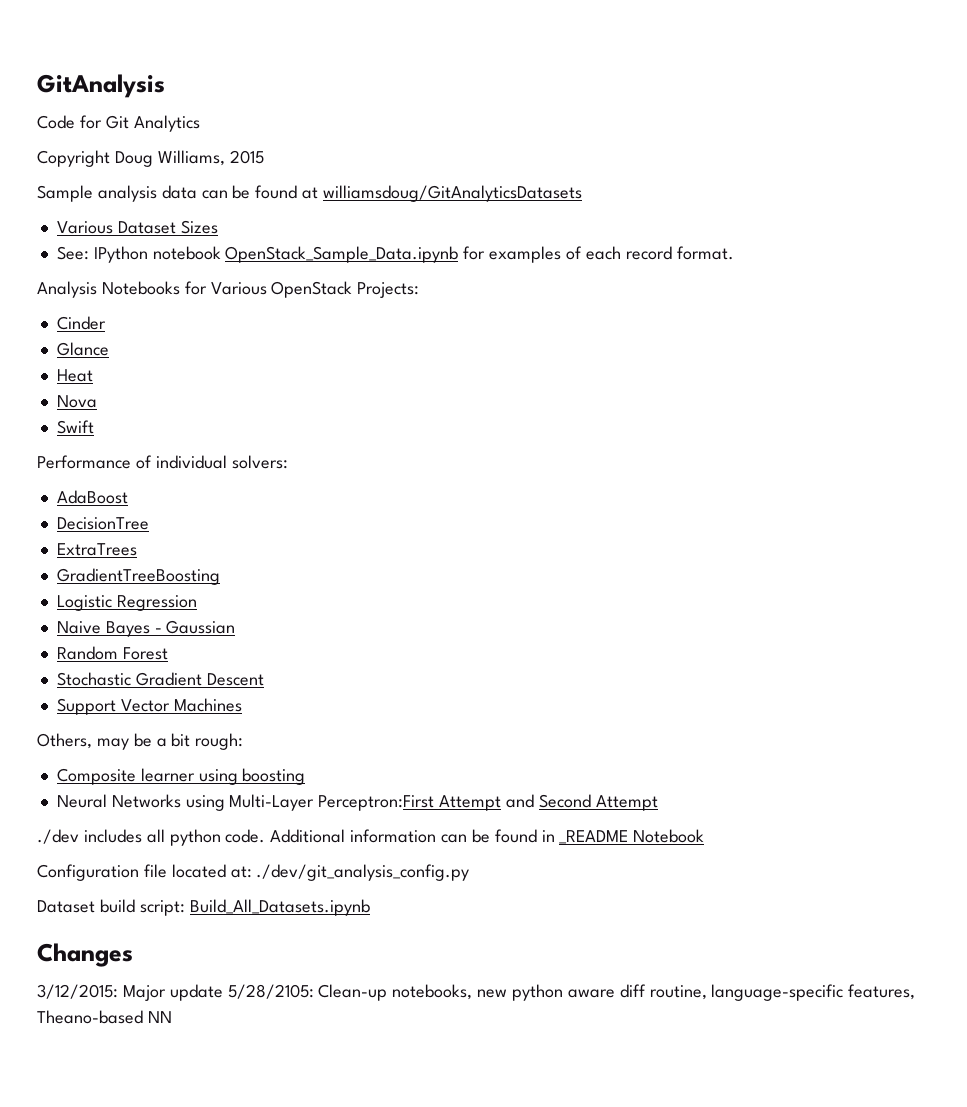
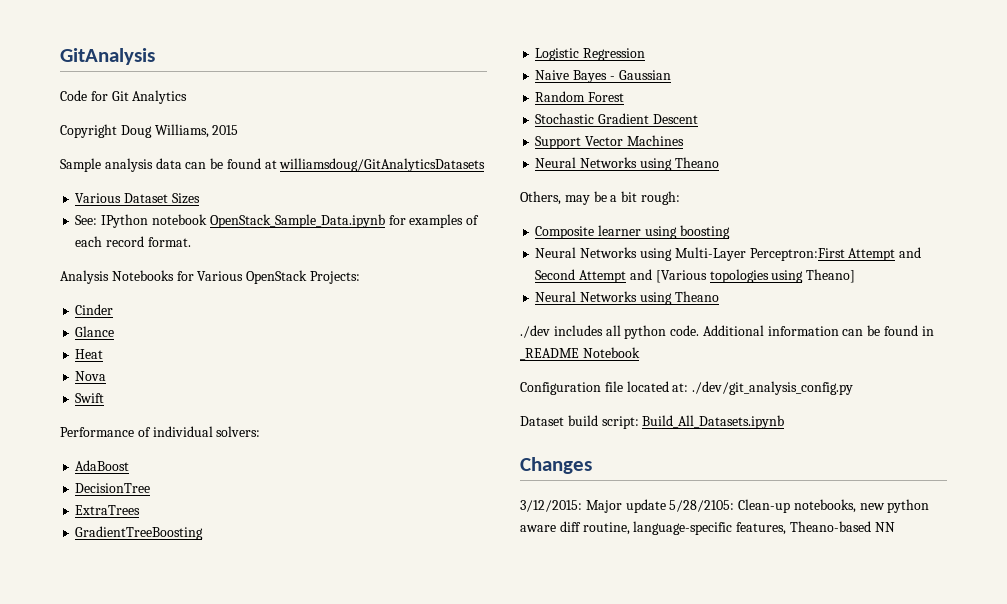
(242, 705) none -> [535,157,719,171] // Neural Networks using Theano
(658, 803) none -> [629,269,856,283] [535,291,719,305] and [Various topologies using Theano] // Neural Networks using Theano

